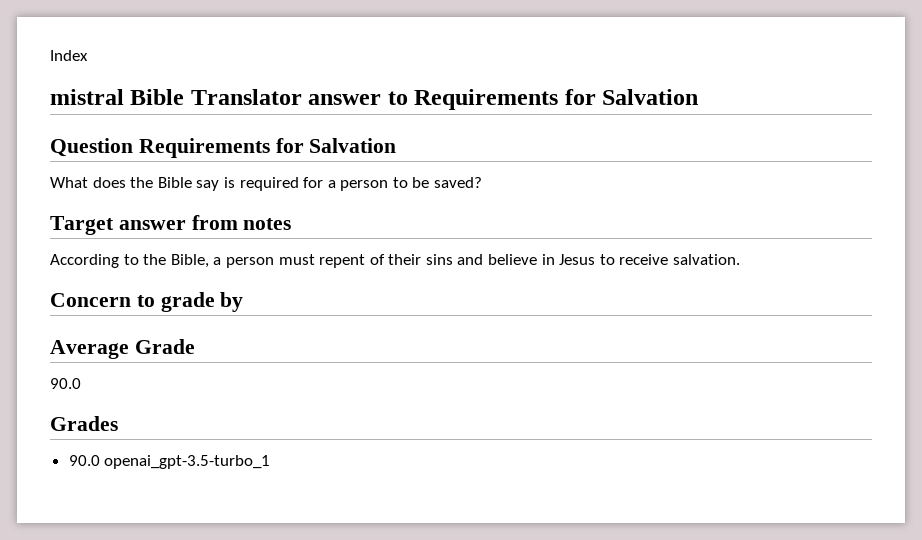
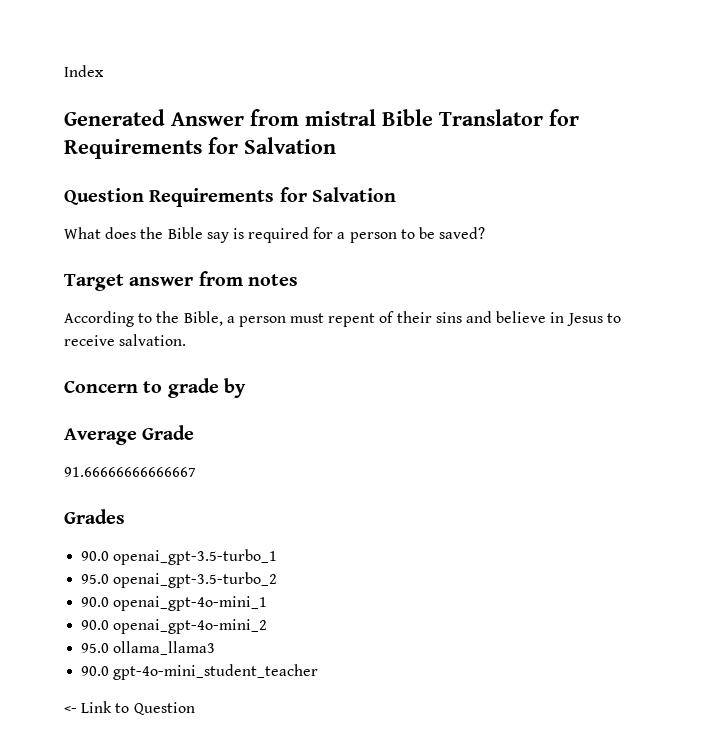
(88, 55) none -> [64,109,299,126] Generated Answer from
[308,91,408,105] answer to -> [549,109,579,126] for
[50,378,81,389] 90.0 -> [64,467,196,477] 91.66666666666667
(271, 462) none -> [81,572,278,588] [81,596,268,611] [81,619,268,634] [81,641,216,655] [81,664,319,680] [64,701,195,715] // 95.0 openai_gpt-3.5-turbo_2 // 90.0 openai_gpt-4o-mini_1 // 90.0 openai_gpt-4o-mini_2 // 95.0 ollama_llama3 // 90.0 gpt-4o-mini_student_teacher // <- Link to Question

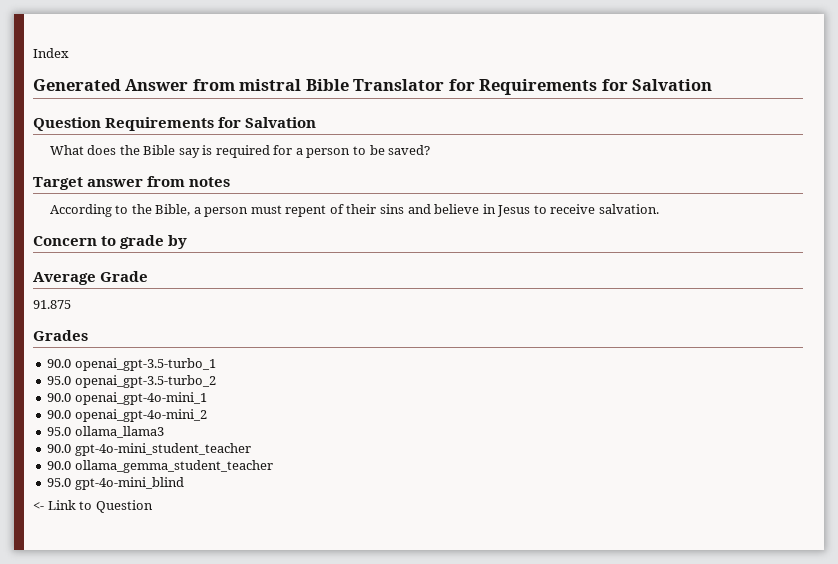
[64,467,196,477] 91.66666666666667 -> [33,300,71,309] 91.875
(319, 672) none -> [47,460,273,473] [47,477,184,490] // 90.0 ollama_gemma_student_teacher // 95.0 gpt-4o-mini_blind

